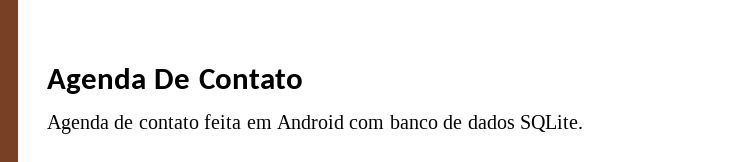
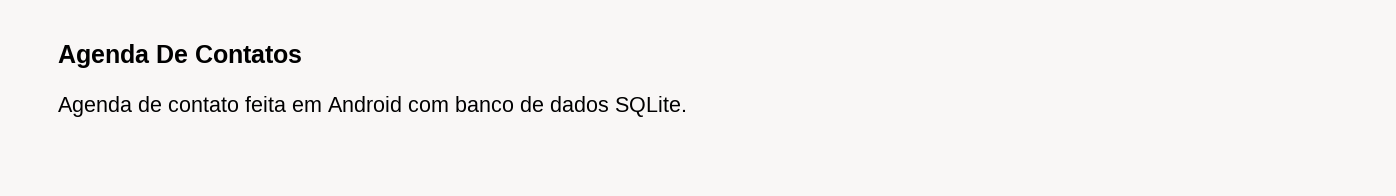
[198,69,303,89] Contato -> [195,45,302,63] Contatos

